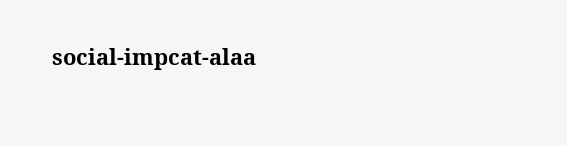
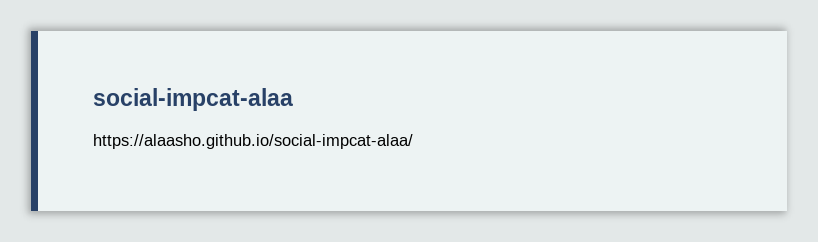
(256, 59) none -> [93,134,413,149] // https://alaasho.github.io/social-impcat-alaa/

